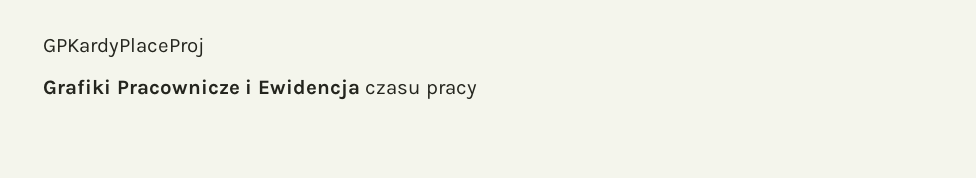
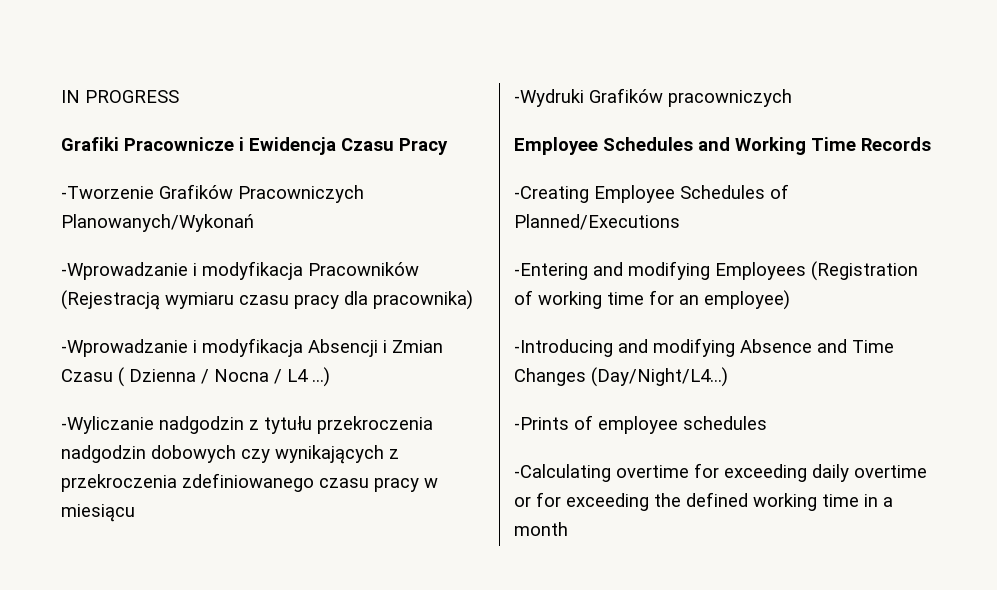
[43,37,204,58] GPKardyPlaceProj -> [61,90,179,103] IN PROGRESS
[365,83,477,100] czasu pracy -> [341,138,448,155] [61,184,364,203] [61,214,254,232] [61,261,419,280] [61,290,473,310] [61,338,443,357] [61,367,330,387] [61,416,433,434] [61,445,399,464] [61,473,438,492] [61,504,135,522] [514,88,792,107] [514,137,931,155] [514,184,789,203] [514,214,680,230] [514,261,918,281] [514,290,790,310] [514,338,894,357] [514,367,728,387] [514,415,767,434] [514,463,927,482] [514,492,893,511] [514,522,568,536] Czasu Pracy // -Tworzenie Grafików Pracowniczych Planowanych/Wykonań // -Wprowadzanie i modyfikacja Pracowników (Rejestracją wymiaru czasu pracy dla pracownika) // -Wprowadzanie i modyfikacja Absencji i Zmian Czasu ( Dzienna / Nocna / L4 …) // -Wyliczanie nadgodzin z tytułu przekroczenia nadgodzin dobowych czy wynikających z przekroczenia zdefiniowanego czasu pracy w miesiącu // -Wydruki Grafików pracowniczych // Employee Schedules and Working Time Records // -Creating Employee Schedules of Planned/Executions // -Entering and modifying Employees (Registration of working time for an employee) // -Introducing and modifying Absence and Time Changes (Day/Night/L4…) // -Prints of employee schedules // -Calculating overtime for exceeding daily overtime or for exceeding the defined working time in a month

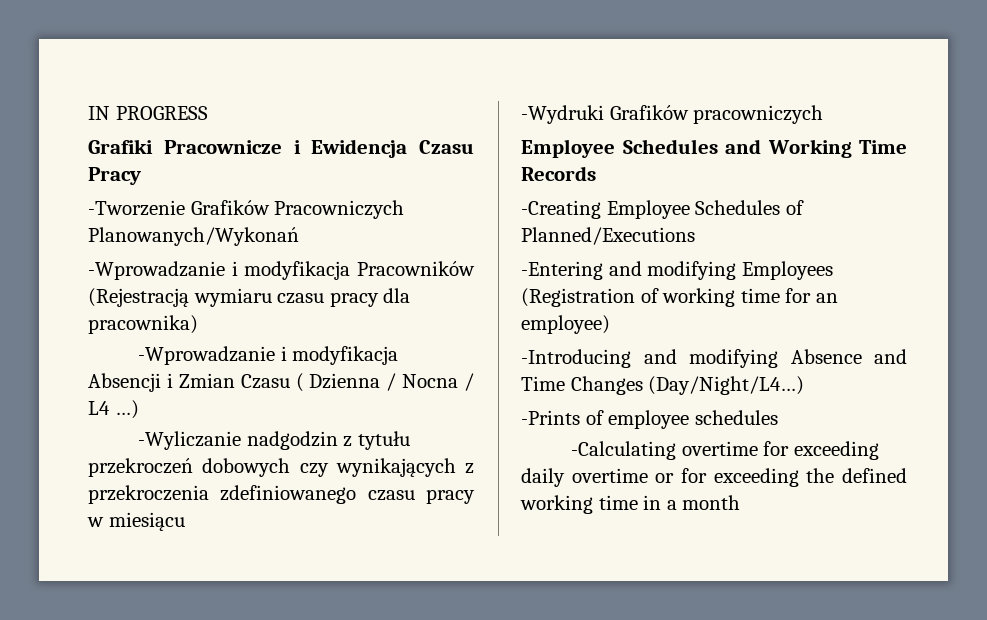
[317,416,433,434] [61,445,146,463] przekroczenia nadgodzin -> [88,458,193,477] przekroczeń

